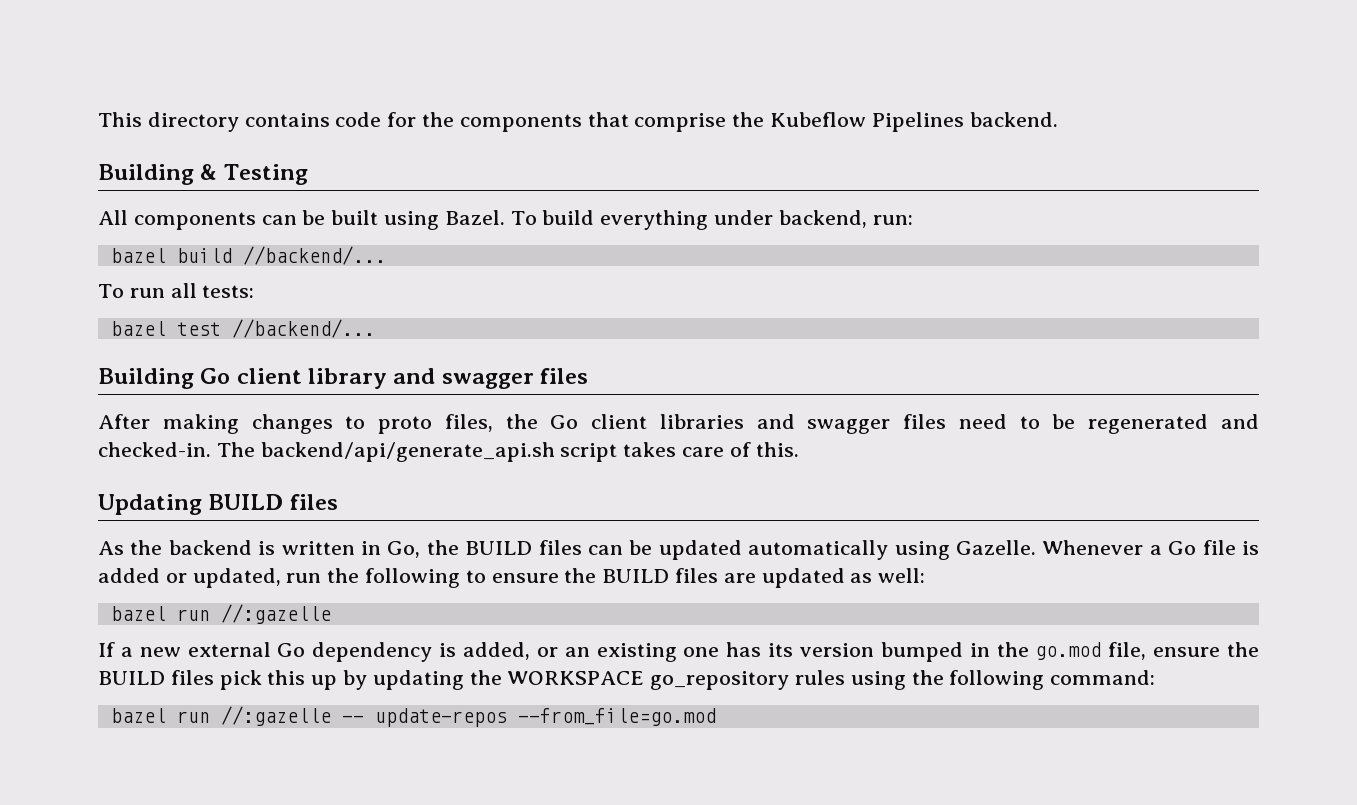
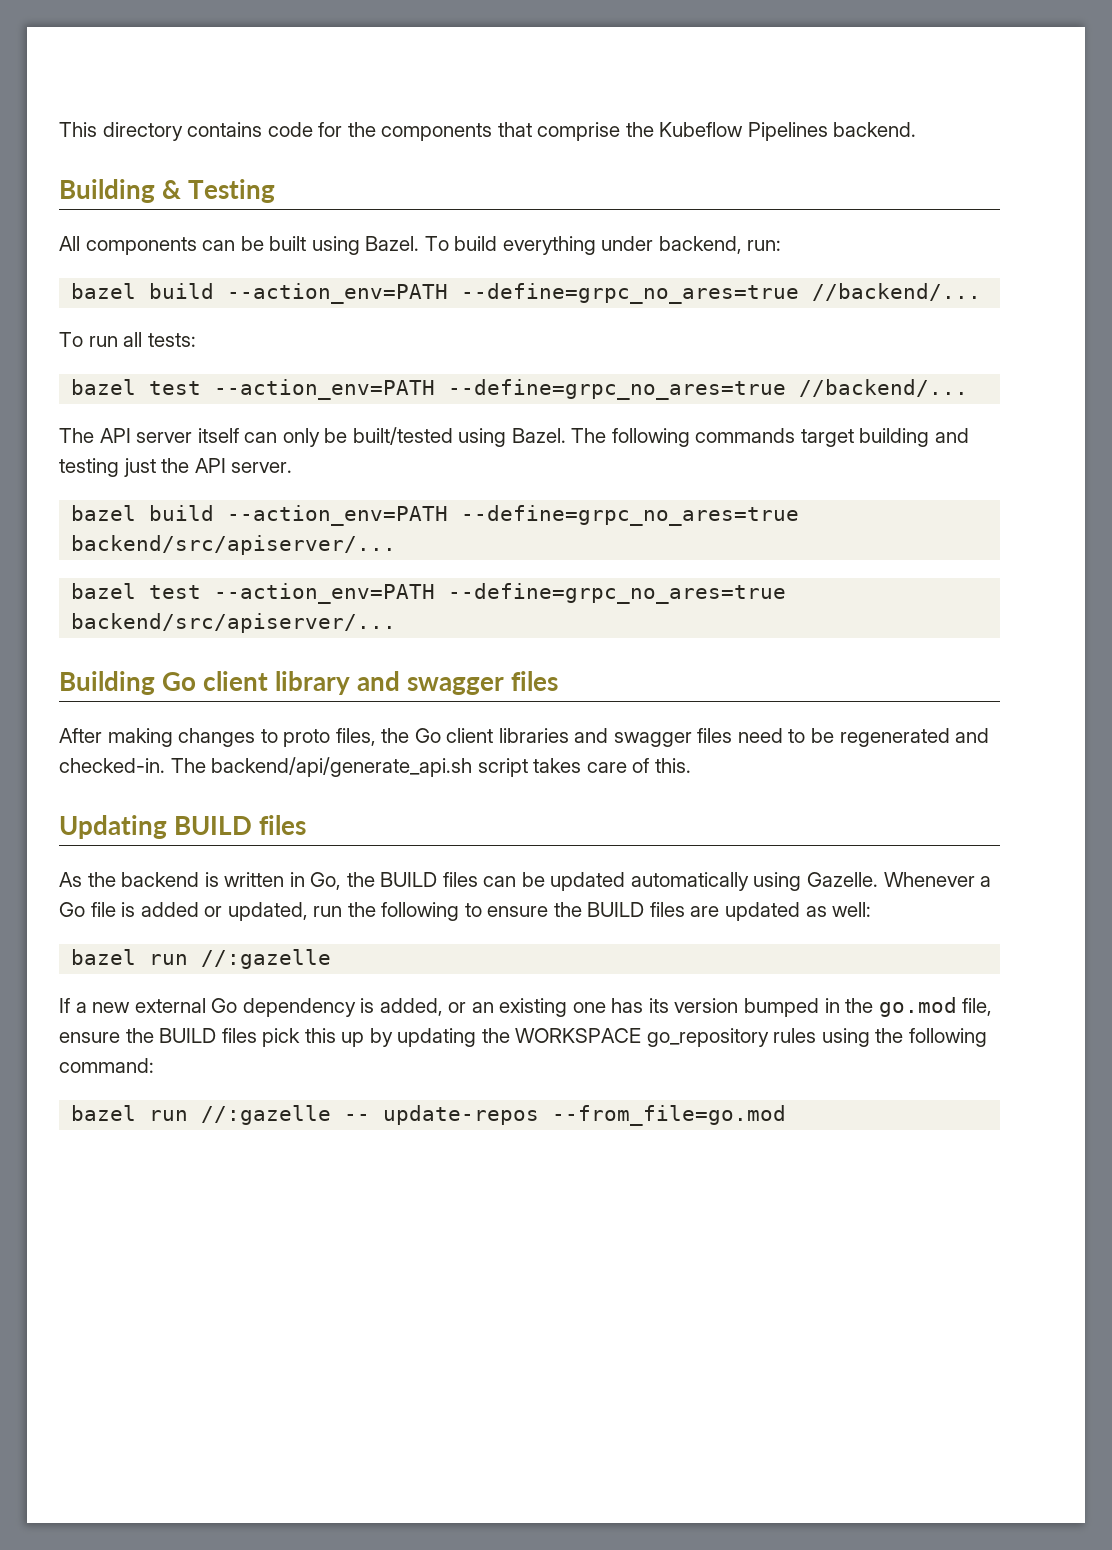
(232, 255) none -> [227,283,800,304] --action_env=PATH --define=grpc_no_ares=true
[231,319,375,338] //backend/... -> [214,379,969,400] [59,427,970,447] [59,458,293,477] [71,505,800,526] [71,535,397,555] [71,583,787,604] [71,613,397,633] --action_env=PATH --define=grpc_no_ares=true //backend/... // The API server itself can only be built/tested using Bazel. The following commands target building and testing just the API server. // bazel build --action_env=PATH --define=grpc_no_ares=true backend/src/apiserver/... // bazel test --action_env=PATH --define=grpc_no_ares=true backend/src/apiserver/...

